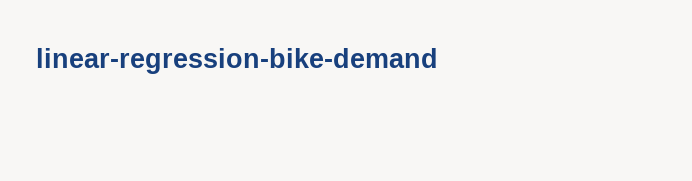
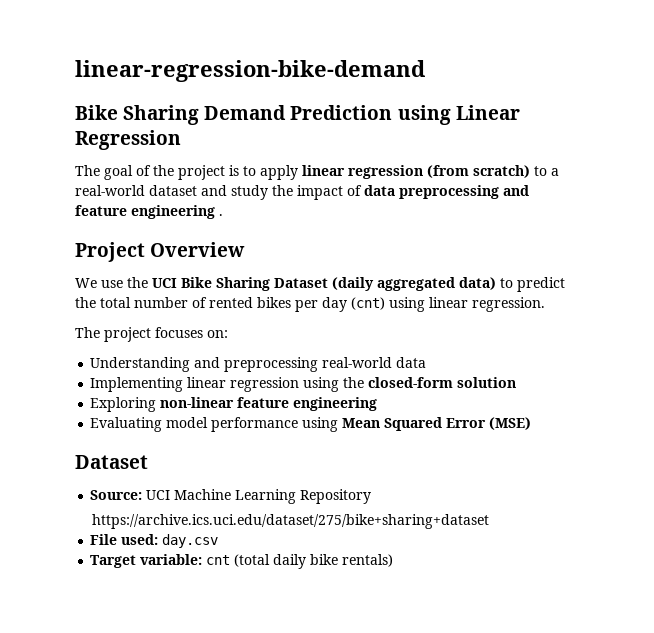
(438, 61) none -> [75,105,520,125] [75,130,181,150] [75,165,559,180] [75,185,529,200] [75,205,223,219] [75,242,246,262] [75,277,565,292] [75,297,545,312] [75,327,228,342] [90,357,427,372] [90,377,517,392] [90,397,378,412] [90,417,532,432] [75,455,148,469] [90,489,372,504] [91,514,489,529] [90,534,219,548] [90,554,394,569] // Bike Sharing Demand Prediction using Linear Regression // The goal of the project is to apply linear regression (from scratch) to a real-world dataset and study the impact of data preprocessing and feature engineering . // Project Overview // We use the UCI Bike Sharing Dataset (daily aggregated data) to predict the total number of rented bikes per day (cnt) using linear regression. // The project focuses on: // Understanding and preprocessing real-world data // Implementing linear regression using the closed-form solution // Exploring non-linear feature engineering // Evaluating model performance using Mean Squared Error (MSE) // Dataset // Source: UCI Machine Learning Repository // https://archive.ics.uci.edu/dataset/275/bike+sharing+dataset // File used: day.csv // Target variable: cnt (total daily bike rentals)

